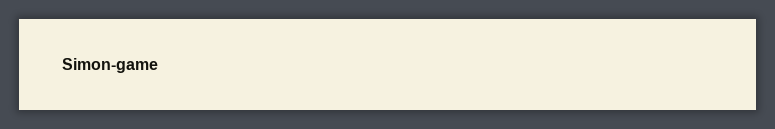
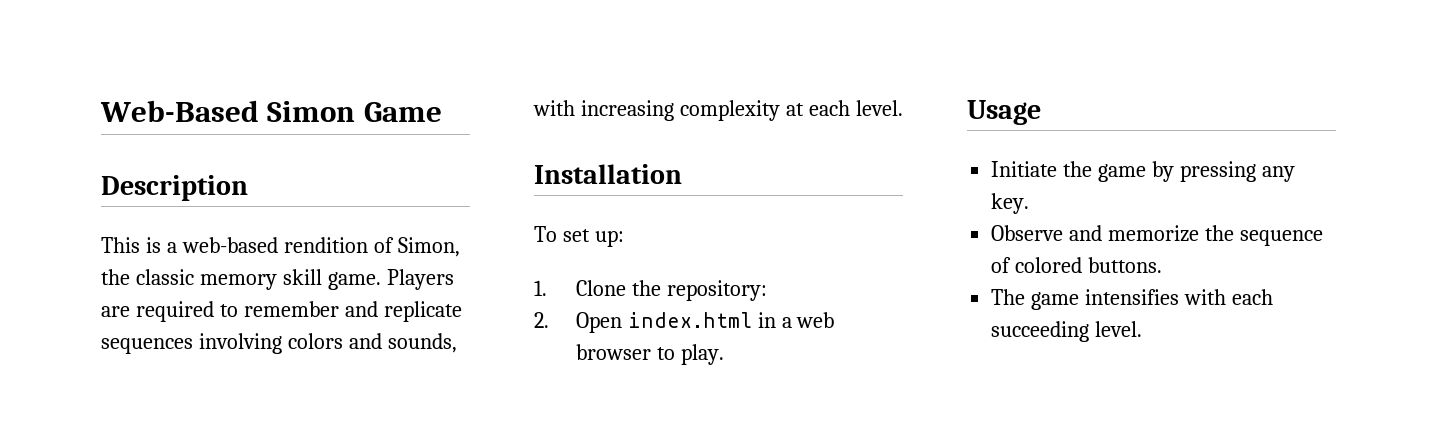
[62,58,158,73] Simon-game -> [100,100,442,122] [101,175,248,201] [101,237,460,257] [101,269,454,290] [101,301,462,322] [101,333,457,354] [533,100,903,121] [534,164,682,184] [534,226,624,247] [534,280,767,301] [534,312,835,333] [575,344,724,365] [967,100,1041,125] [991,161,1295,182] [991,193,1030,214] [991,225,1323,246] [991,257,1163,273] [991,289,1273,310] [991,321,1143,342] Web-Based Simon Game // Description // This is a web-based rendition of Simon, the classic memory skill game. Players are required to remember and replicate sequences involving colors and sounds, with increasing complexity at each level. // Installation // To set up: // 1. Clone the repository: // 2. Open index.html in a web browser to play. // Usage // Initiate the game by pressing any key. // Observe and memorize the sequence of colored buttons. // The game intensifies with each succeeding level.

